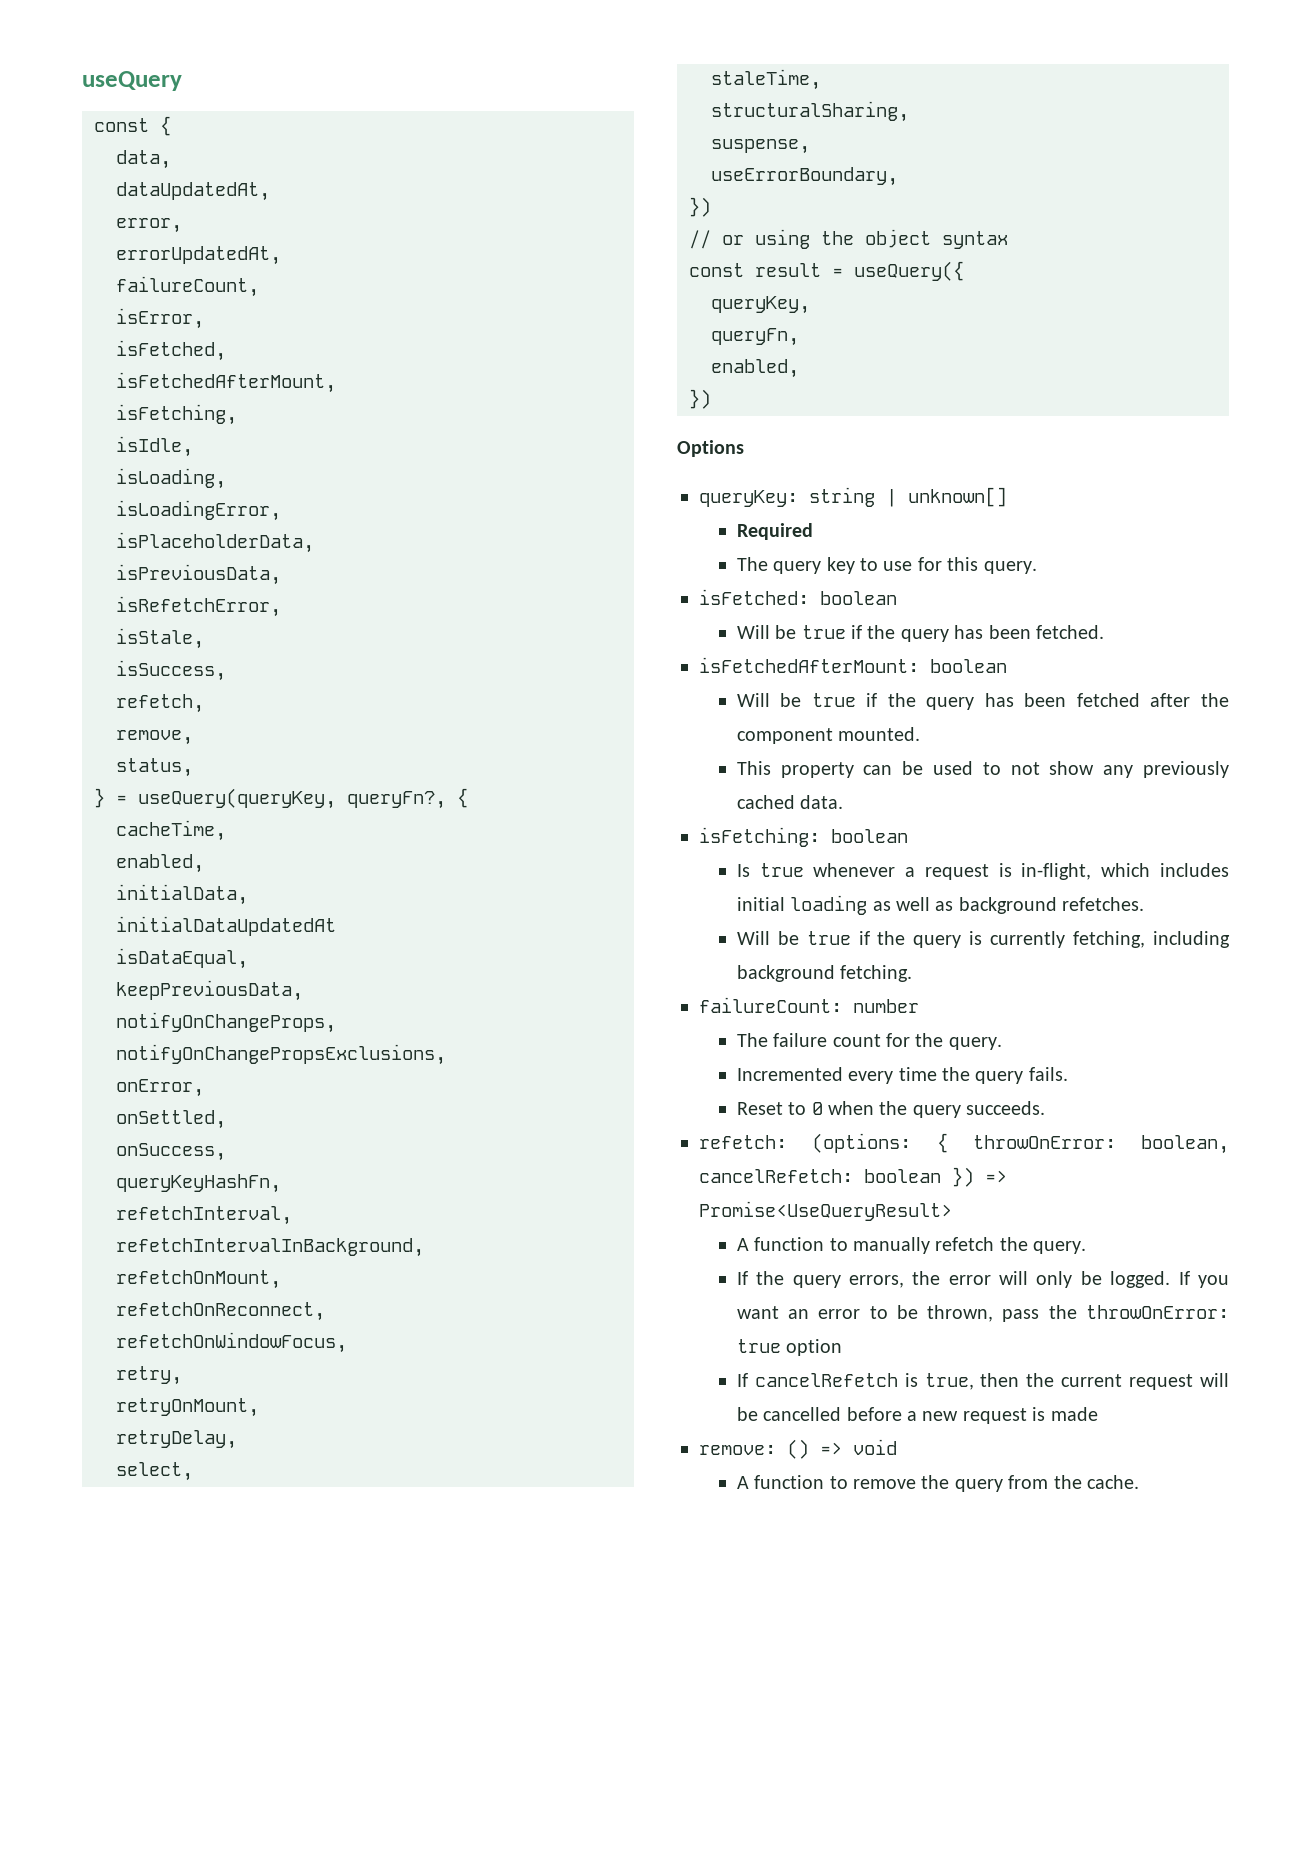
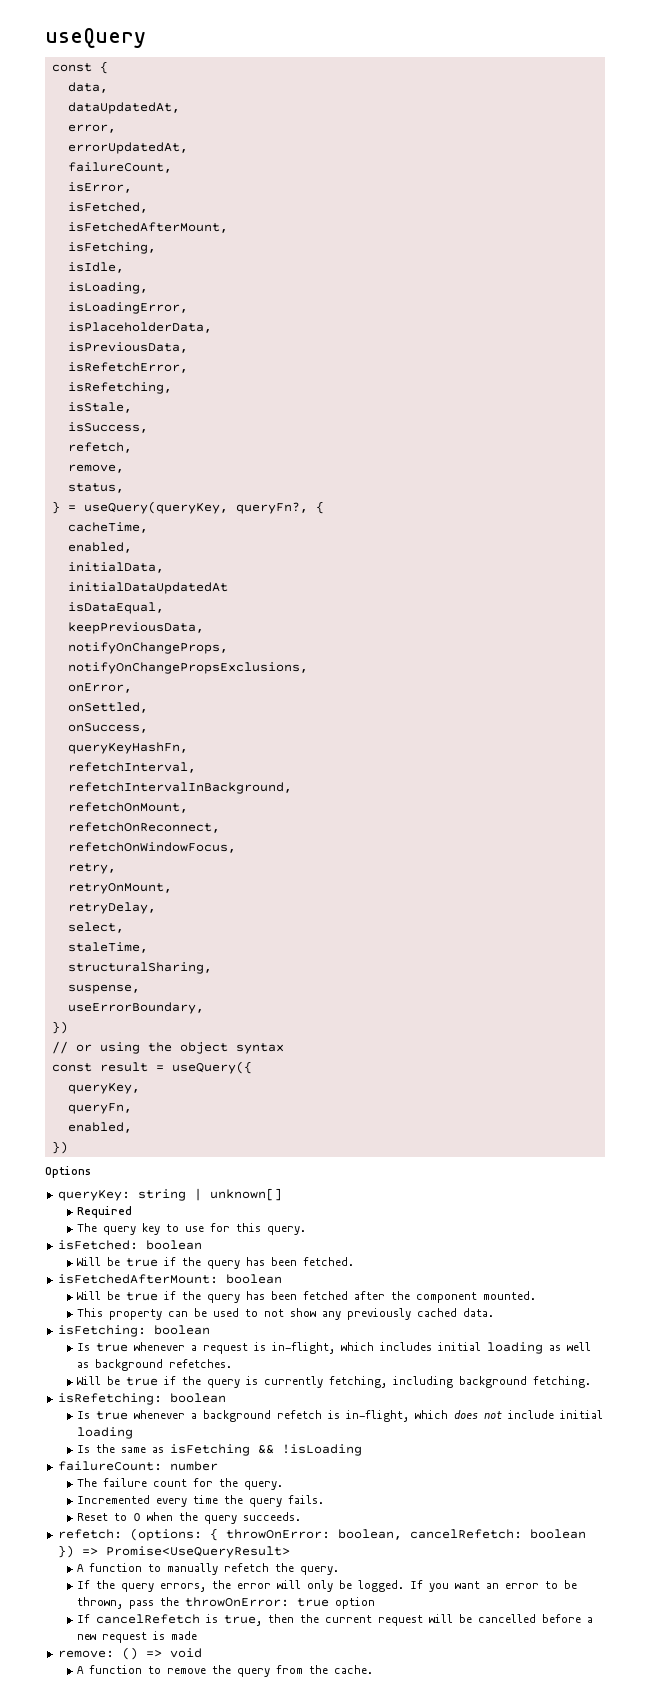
(281, 606) none -> [67,382,172,394] // isRefetching,
(913, 973) none -> [57,1393,226,1405] [77,1410,604,1422] [77,1427,134,1439] [77,1444,363,1456] // isRefetching: boolean // Is true whenever a background refetch is in-flight, which does not include initial loading // Is the same as isFetching && !isLoading

